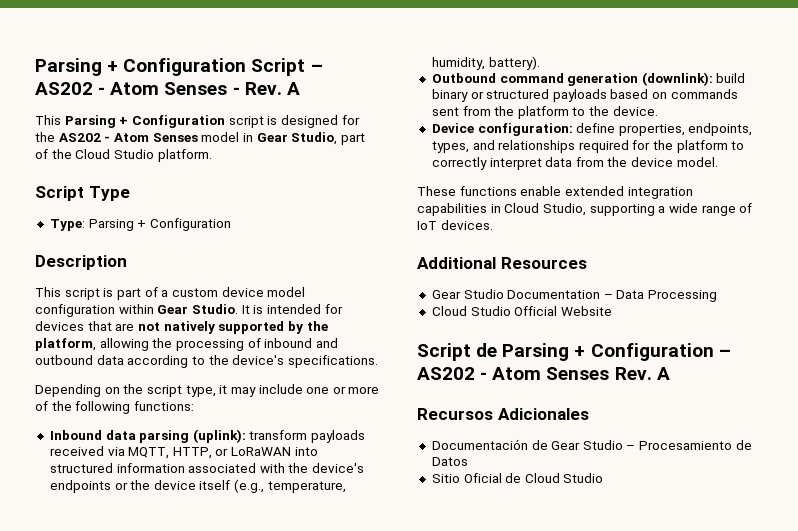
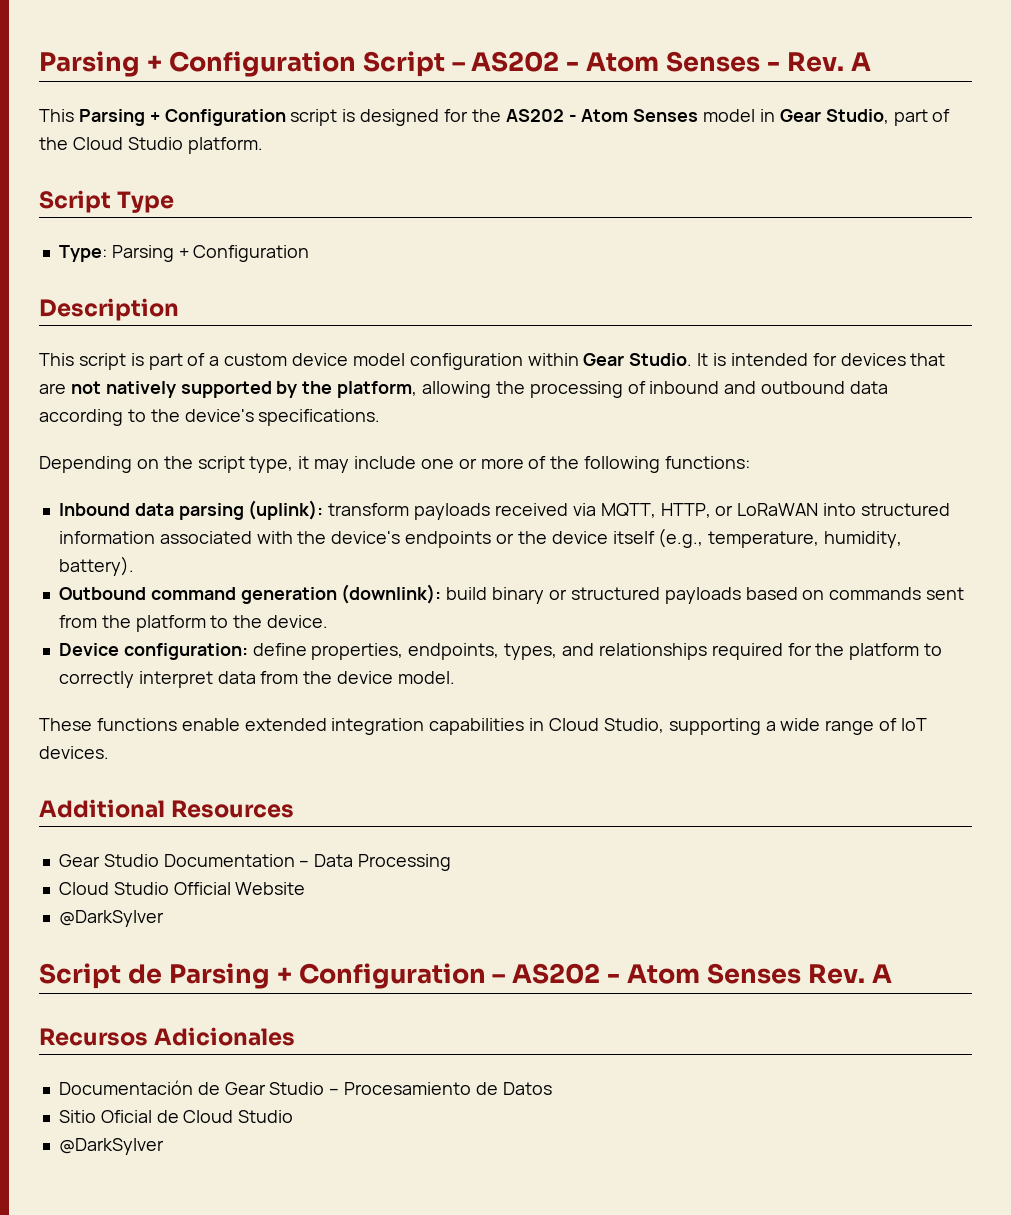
(612, 311) none -> [58,910,164,927] // @DarkSylver
(604, 478) none -> [58,1138,164,1155] // @DarkSylver

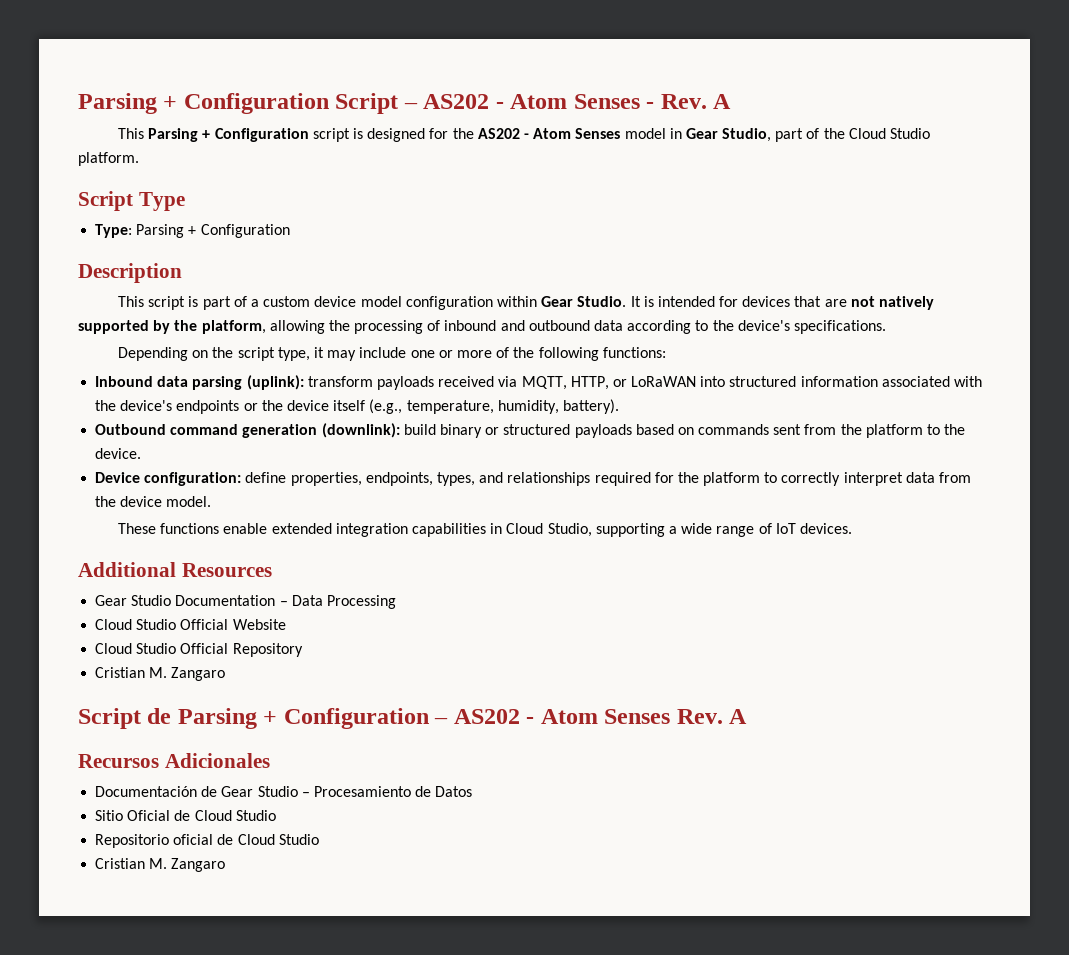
[58,910,164,927] @DarkSylver -> [95,643,303,657] [95,667,226,681] Cloud Studio Official Repository // Cristian M. Zangaro
[58,1138,164,1155] @DarkSylver -> [95,834,319,848] [95,858,226,872] Repositorio oficial de Cloud Studio // Cristian M. Zangaro

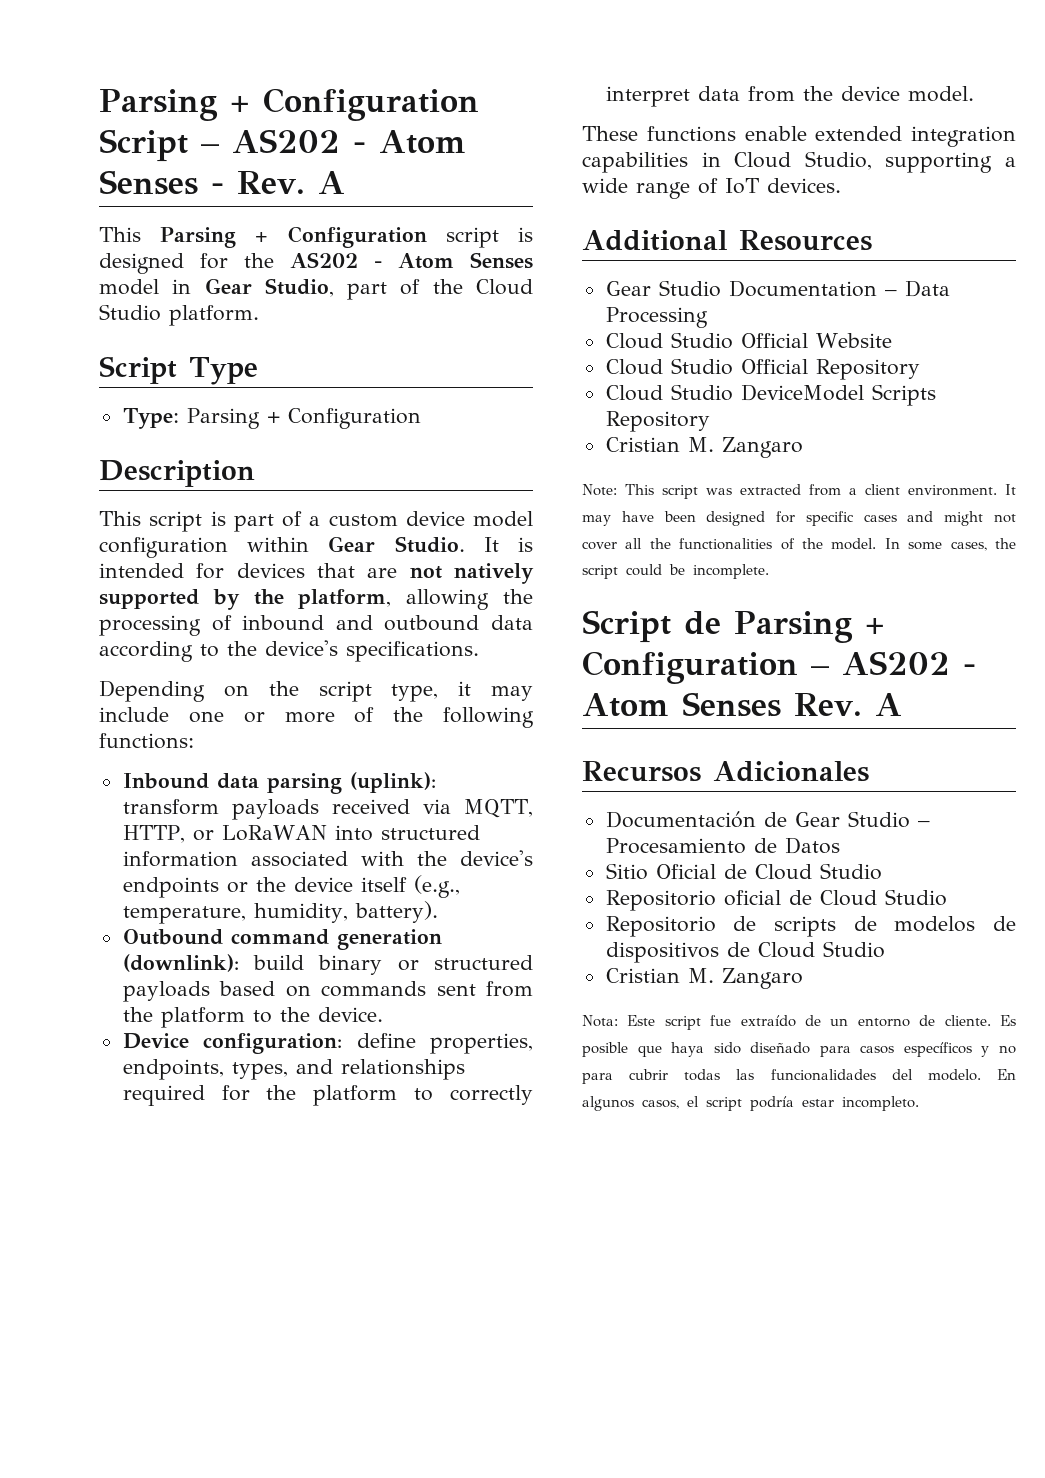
[95,667,226,681] Cristian M. Zangaro -> [605,384,936,406] [605,411,710,432] [605,437,803,458] [582,484,1016,499] [582,511,1016,526] [582,538,1016,551] [582,564,769,579] Cloud Studio DeviceModel Scripts Repository // Cristian M. Zangaro // Note: This script was extracted from a client environment. It may have been designed for specific cases and might not cover all the functionalities of the model. In some cases, the script could be incomplete.
[95,858,226,872] Cristian M. Zangaro -> [605,916,1016,937] [605,941,885,963] [605,968,803,989] [582,1015,1016,1030] [582,1042,1016,1057] [582,1069,1016,1084] [582,1096,919,1111] Repositorio de scripts de modelos de dispositivos de Cloud Studio // Cristian M. Zangaro // Nota: Este script fue extraído de un entorno de cliente. Es posible que haya sido diseñado para casos específicos y no para cubrir todas las funcionalidades del modelo. En algunos casos, el script podría estar incompleto.

